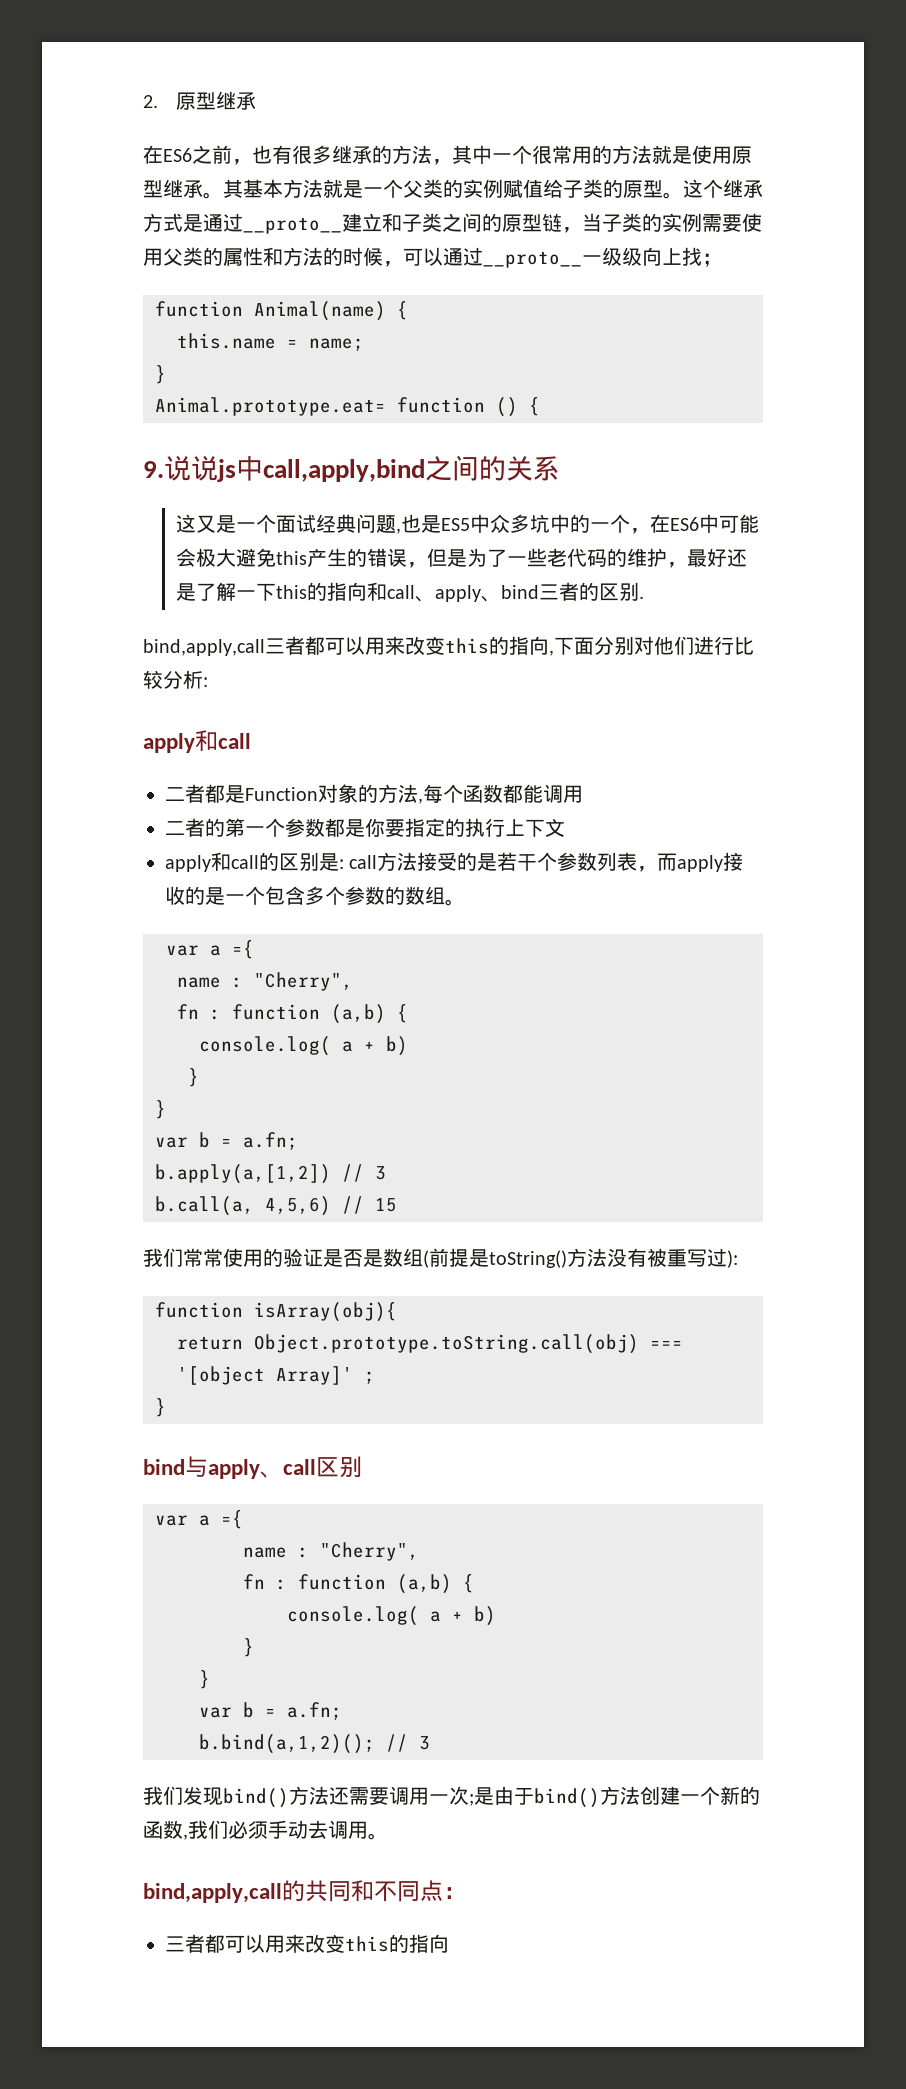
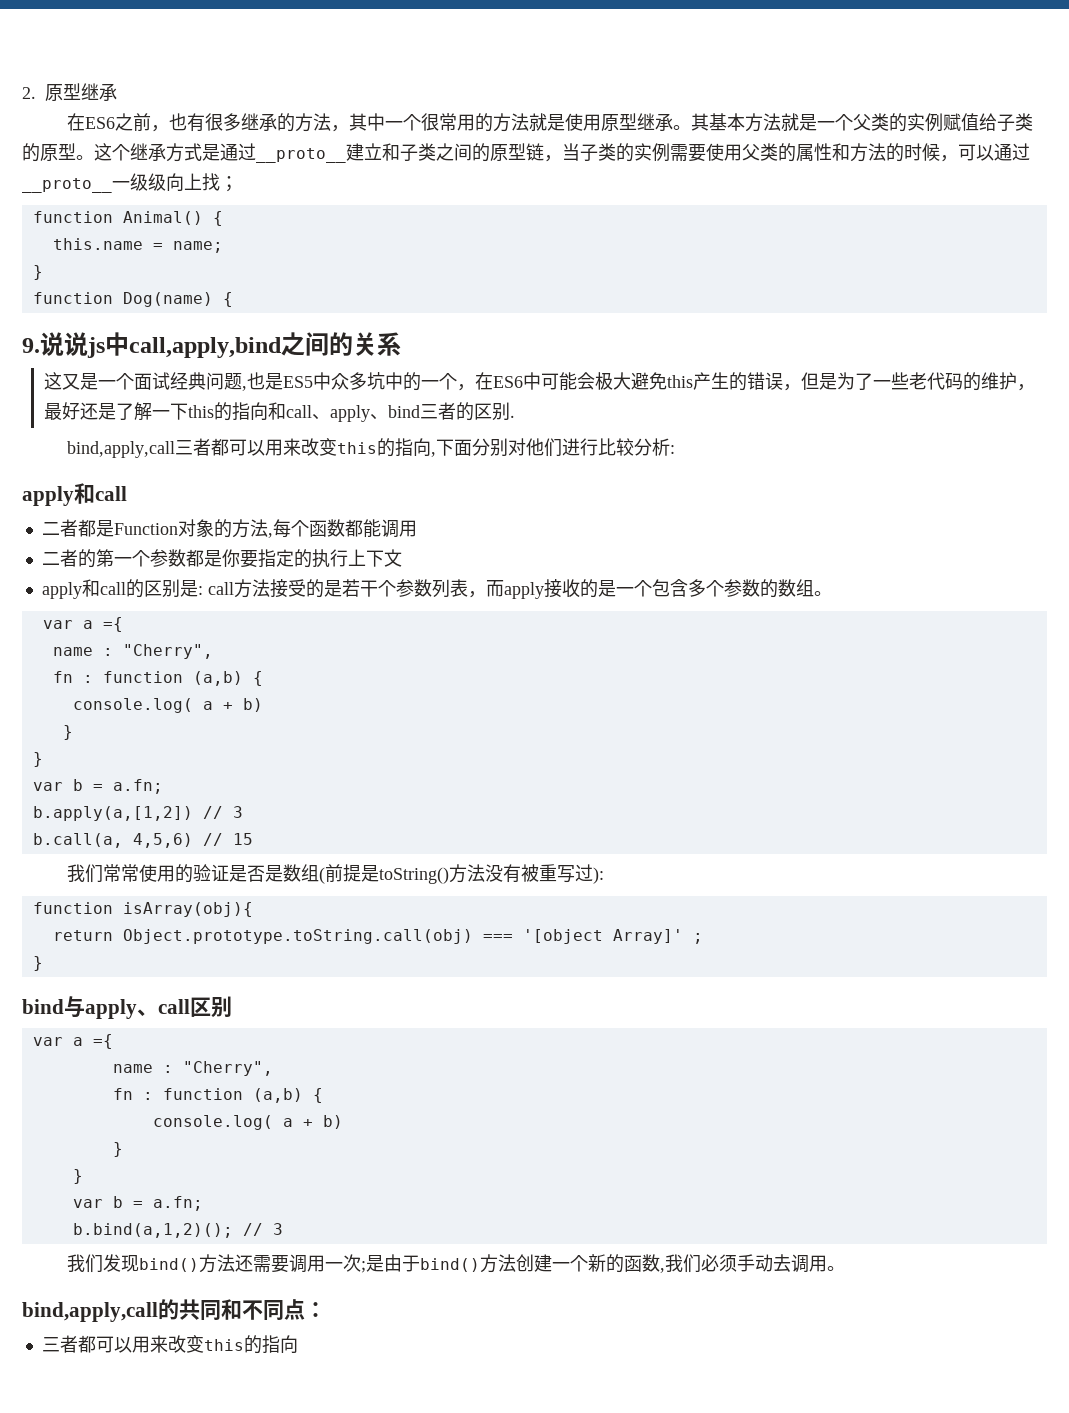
[254,301,386,321] Animal(name) -> [122,211,203,225] Animal()
[155,397,518,417] Animal.prototype.eat= function () -> [32,292,213,307] function Dog(name)

